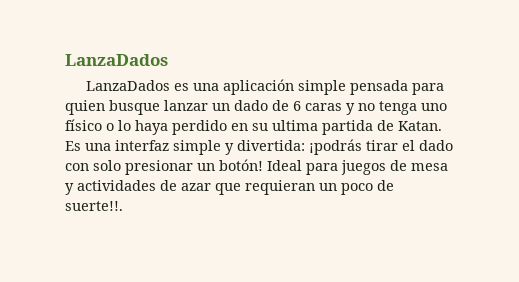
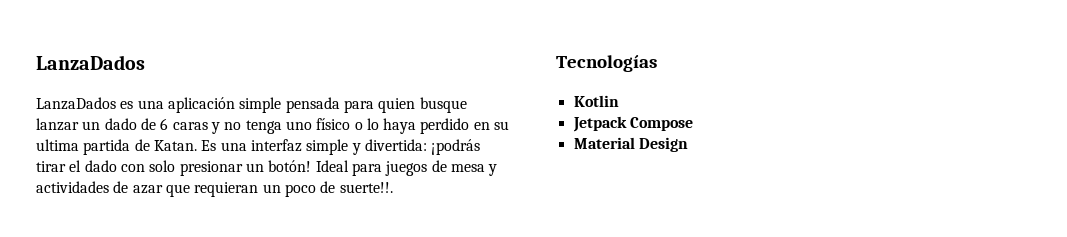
(123, 206) none -> [556,55,657,72] [573,95,619,107] [572,116,693,132] [573,137,688,152] // Tecnologías // Kotlin // Jetpack Compose // Material Design

